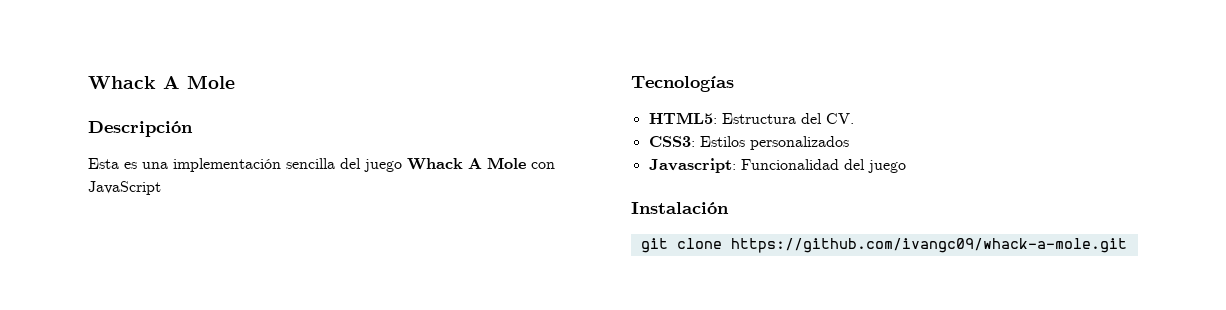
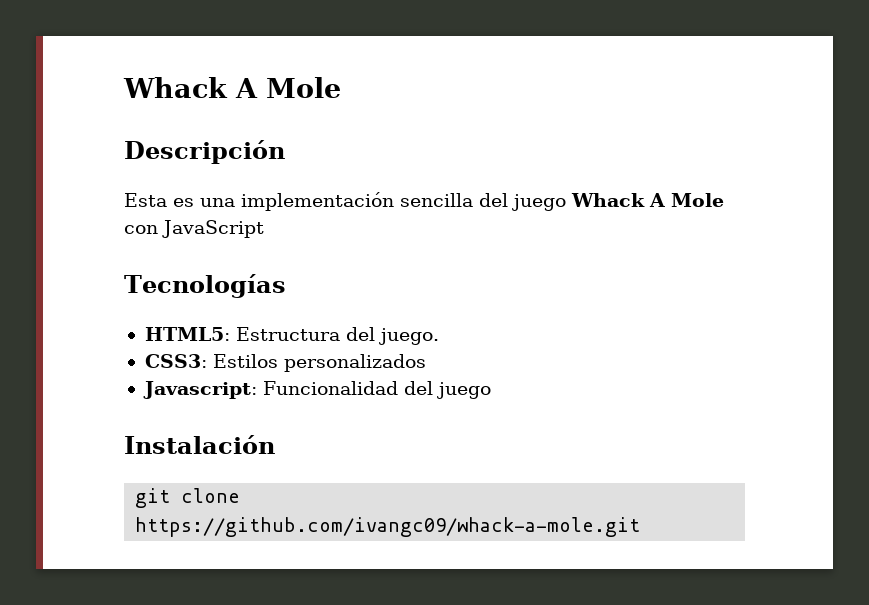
[825,113,854,124] CV. -> [378,328,439,345] juego.

